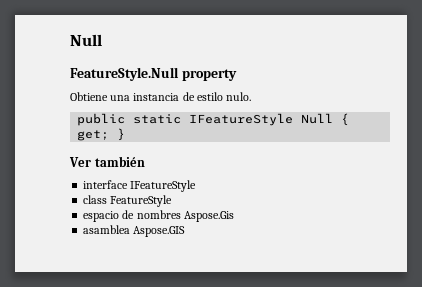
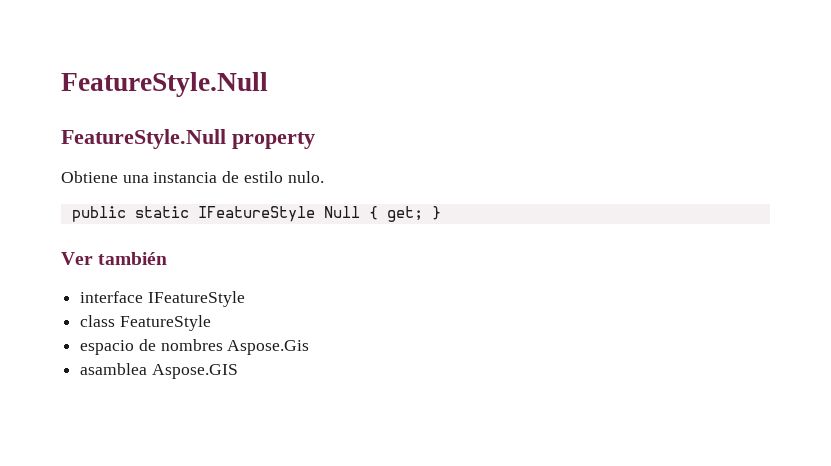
[70,34,102,46] Null -> [61,72,268,97] FeatureStyle.Null

